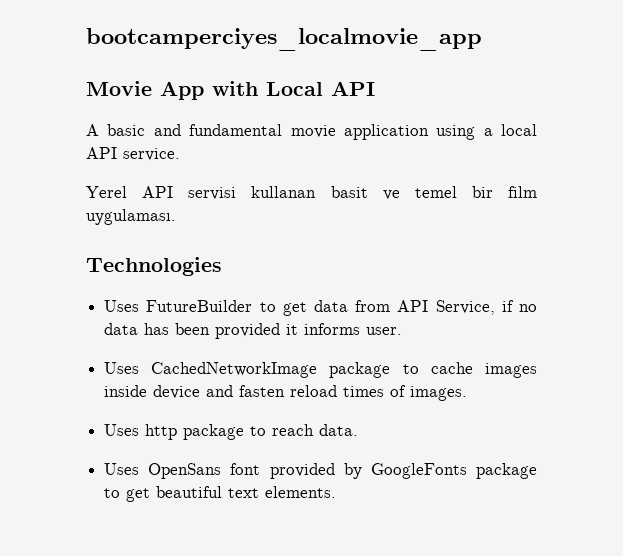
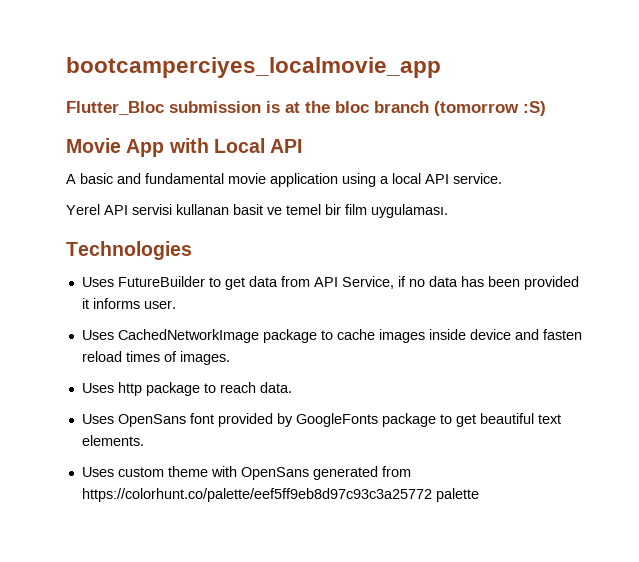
(482, 39) none -> [66,101,546,116] // Flutter_Bloc submission is at the bloc branch (tomorrow :S)
(337, 492) none -> [81,466,411,480] [81,488,479,502] // Uses custom theme with OpenSans generated from https://colorhunt.co/palette/eef5ff9eb8d97c93c3a25772 palette

